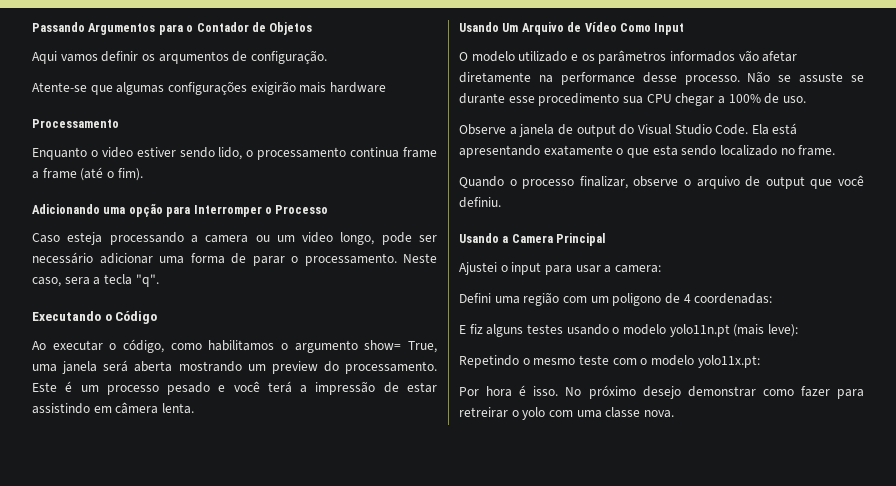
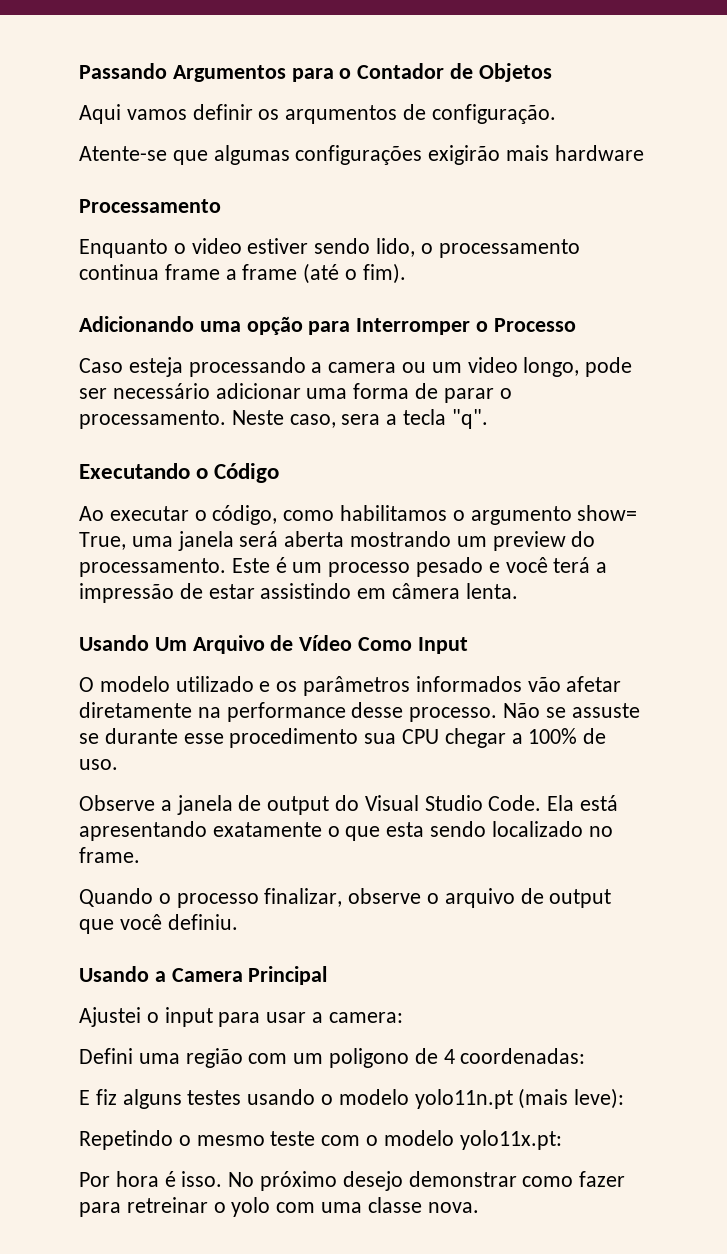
[459,407,508,418] retreirar -> [126,1197,208,1213] retreinar

